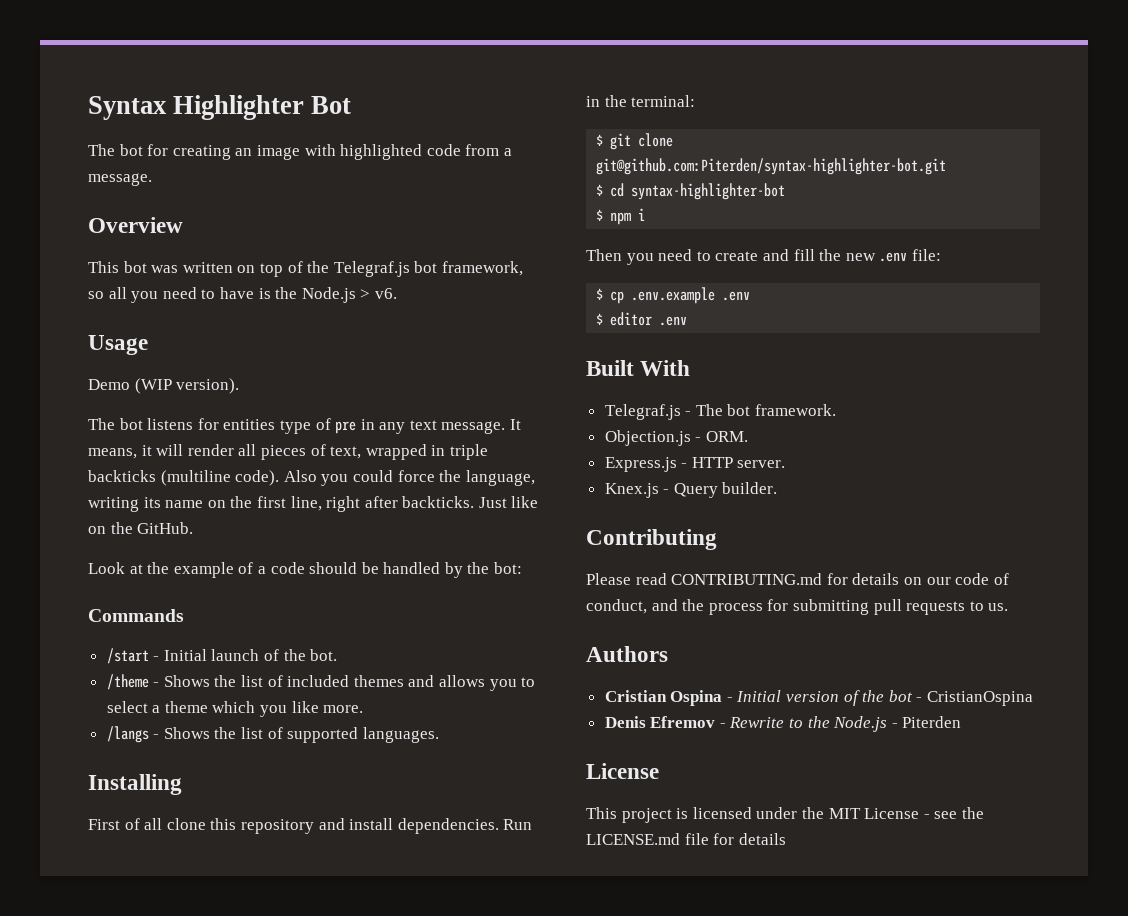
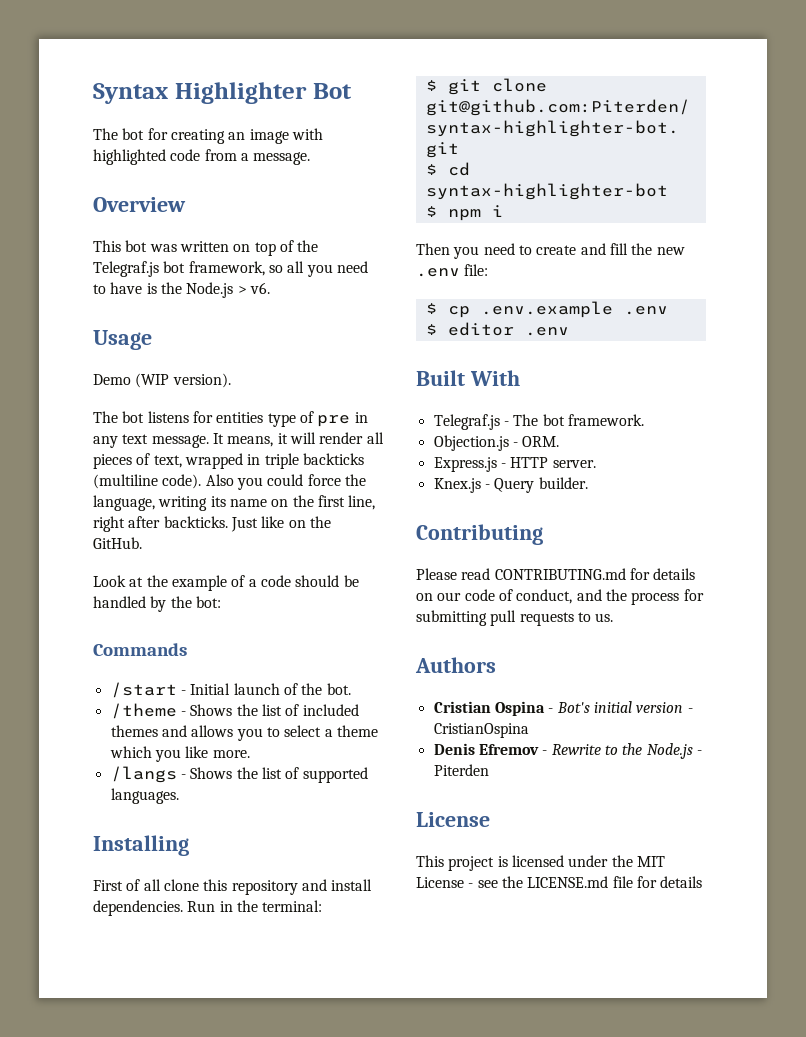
[736,690,913,706] Initial version of the bot -> [556,701,684,713] Bot's initial version

